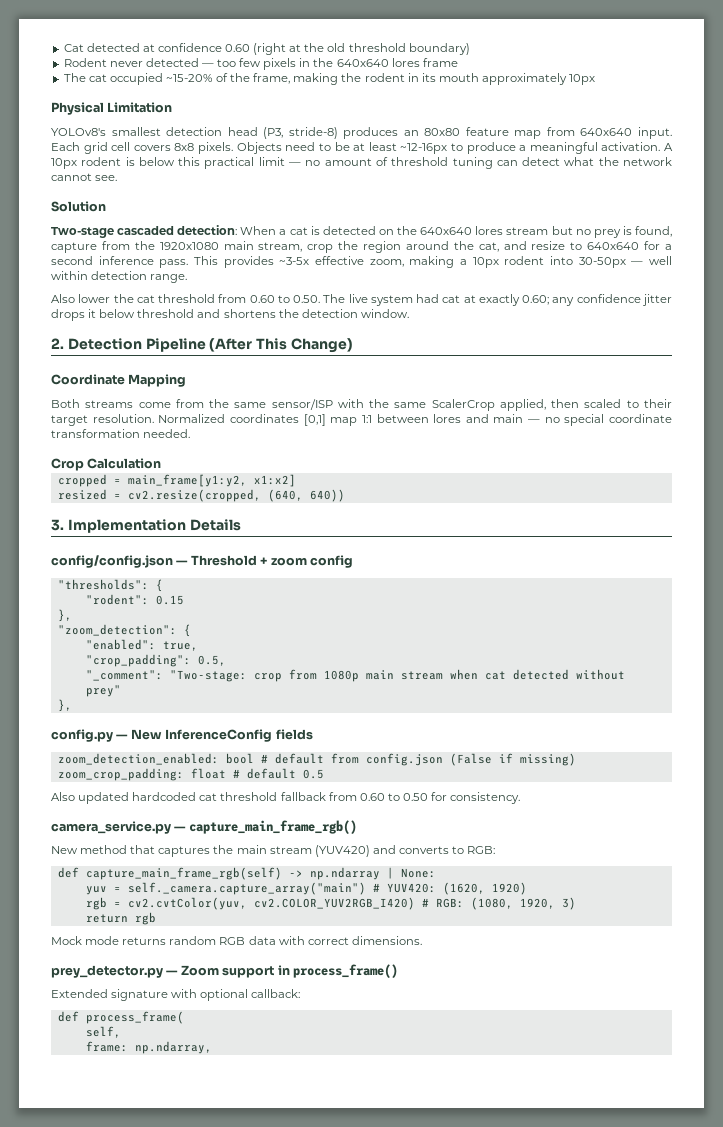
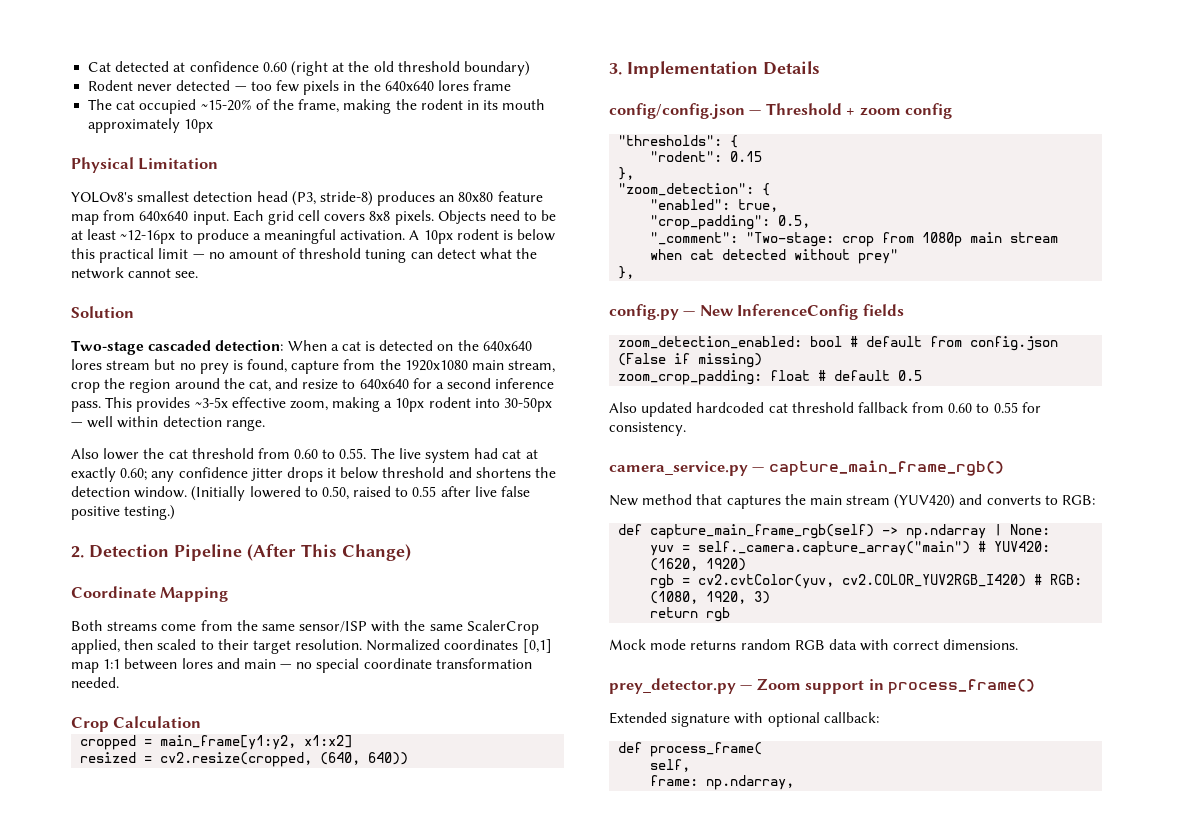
[293,295,321,303] 0.50. -> [339,448,367,459] 0.55.
(409, 313) none -> [191,486,531,501] [71,505,176,520] (Initially lowered to 0.50, raised to 0.55 after live false positive testing.)
[402,793,428,801] 0.50 -> [993,402,1018,413] 0.55

